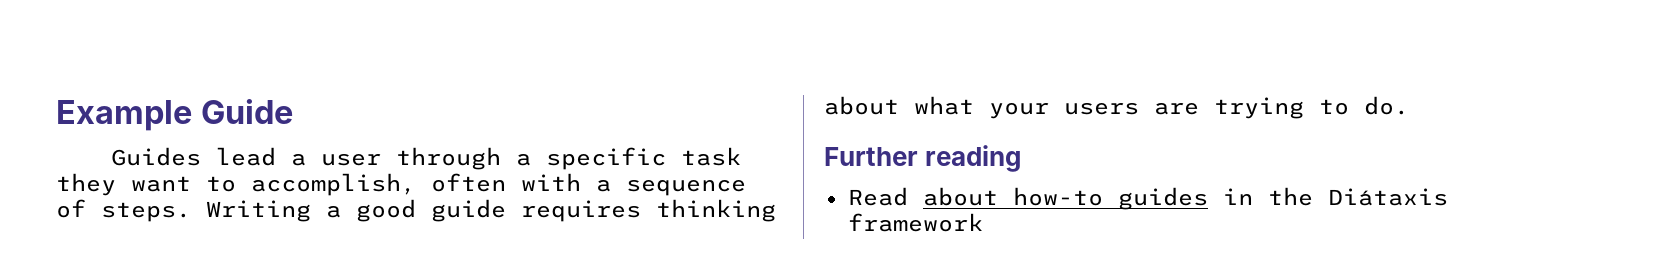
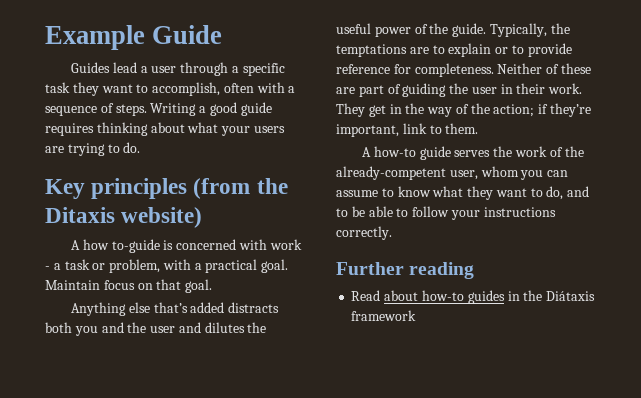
(1409, 105) none -> [45,178,288,199] [45,207,203,228] [71,239,302,253] [45,259,289,273] [45,279,213,293] [71,302,280,316] [45,322,267,336] [336,23,570,37] [336,43,572,57] [336,63,591,77] [336,83,583,97] [336,103,592,117] [336,123,479,137] [362,146,584,160] [336,166,569,180] [336,186,590,200] [336,206,556,220] [336,226,392,240] // Key principles (from the Ditaxis website) // A how to-guide is concerned with work - a task or problem, with a practical goal. Maintain focus on that goal. // Anything else that’s added distracts both you and the user and dilutes the useful power of the guide. Typically, the temptations are to explain or to provide reference for completeness. Neither of these are part of guiding the user in their work. They get in the way of the action; if they’re important, link to them. // A how-to guide serves the work of the already-competent user, whom you can assume to know what they want to do, and to be able to follow your instructions correctly.

